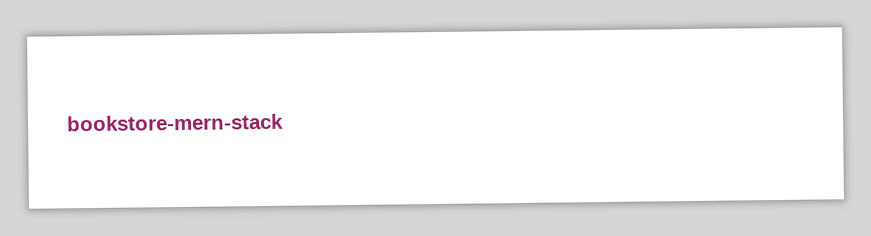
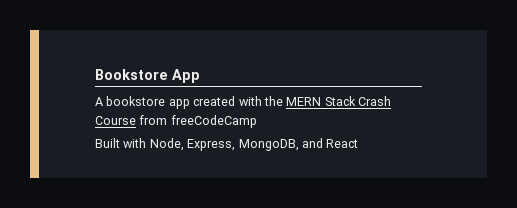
[66,113,284,132] bookstore-mern-stack -> [95,69,200,83] [95,96,391,109] [95,115,257,128] [95,138,359,151] Bookstore App // A bookstore app created with the MERN Stack Crash Course from freeCodeCamp // Built with Node, Express, MongoDB, and React

